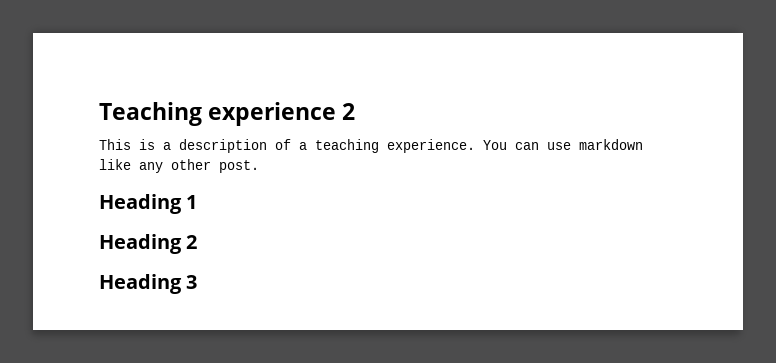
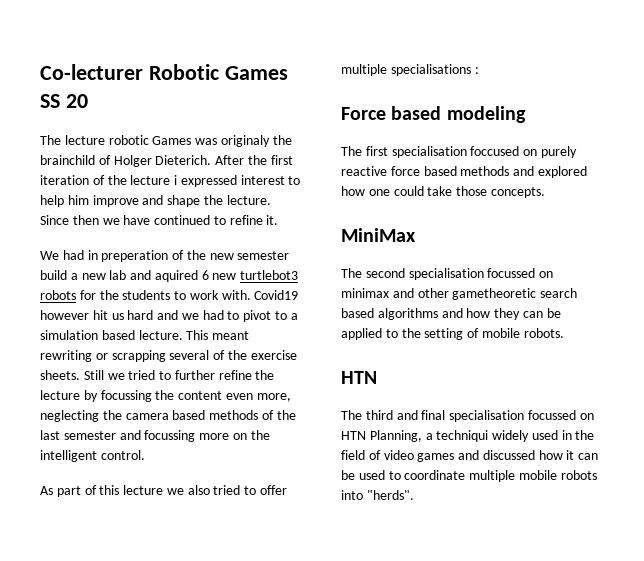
[99,102,356,126] [99,139,643,153] [99,159,259,173] [99,194,198,214] [99,234,198,254] [99,274,198,294] Teaching experience 2 // This is a description of a teaching experience. You can use markdown like any other post. // Heading 1 // Heading 2 // Heading 3 -> [40,64,288,80] [40,94,88,108] [40,135,292,147] [40,155,293,167] [40,175,301,187] [40,195,271,207] [40,215,279,225] [40,250,290,262] [40,270,299,282] [40,290,299,300] [40,310,298,322] [40,330,250,340] [40,350,297,362] [40,370,275,380] [40,390,291,402] [40,410,296,422] [40,430,270,442] [40,450,145,462] [40,485,288,497] [341,64,479,76] [341,106,526,123] [341,146,577,158] [341,166,587,178] [341,186,545,198] [341,228,416,242] [341,268,554,280] [341,288,578,300] [341,308,561,320] [341,328,564,340] [341,371,377,384] [341,410,594,422] [341,430,595,442] [341,450,599,462] [341,470,597,482] [341,490,414,500] Co-lecturer Robotic Games SS 20 // The lecture robotic Games was originaly the brainchild of Holger Dieterich. After the first iteration of the lecture i expressed interest to help him improve and shape the lecture. Since then we have continued to refine it. // We had in preperation of the new semester build a new lab and aquired 6 new turtlebot3 robots for the students to work with. Covid19 however hit us hard and we had to pivot to a simulation based lecture. This meant rewriting or scrapping several of the exercise sheets. Still we tried to further refine the lecture by focussing the content even more, neglecting the camera based methods of the last semester and focussing more on the intelligent control. // As part of this lecture we also tried to offer multiple specialisations : // Force based modeling // The first specialisation foccused on purely reactive force based methods and explored how one could take those concepts. // MiniMax // The second specialisation focussed on minimax and other gametheoretic search based algorithms and how they can be applied to the setting of mobile robots. // HTN // The third and final specialisation focussed on HTN Planning, a techniqui widely used in the field of video games and discussed how it can be used to coordinate multiple mobile robots into "herds".

